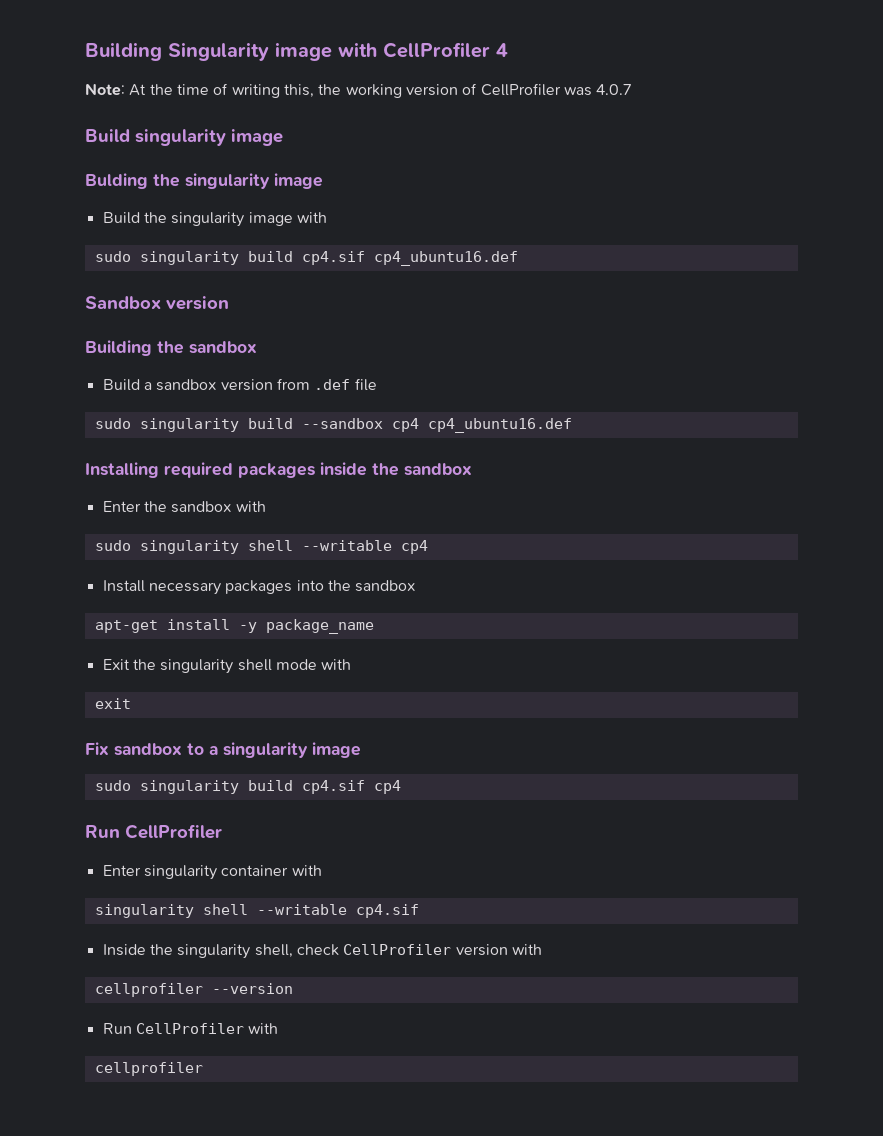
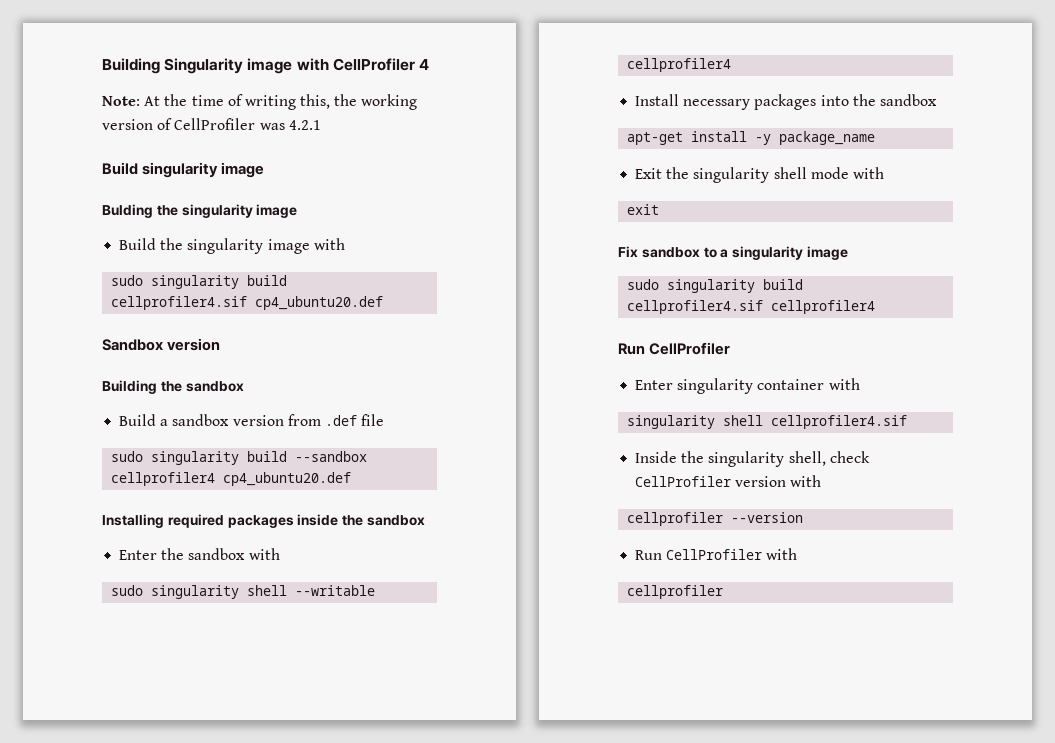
[596,84,633,95] 4.0.7 -> [288,120,321,130] 4.2.1
[301,251,518,266] cp4.sif cp4_ubuntu16.def -> [111,296,384,310] cellprofiler4.sif cp4_ubuntu20.def
[391,418,572,433] cp4 cp4_ubuntu16.def -> [111,472,352,486] cellprofiler4 cp4_ubuntu20.def
[400,540,428,554] cp4 -> [627,58,732,72] cellprofiler4
[301,780,401,794] cp4.sif cp4 -> [627,300,876,314] cellprofiler4.sif cellprofiler4
[256,904,419,918] --writable cp4.sif -> [771,415,908,429] cellprofiler4.sif

